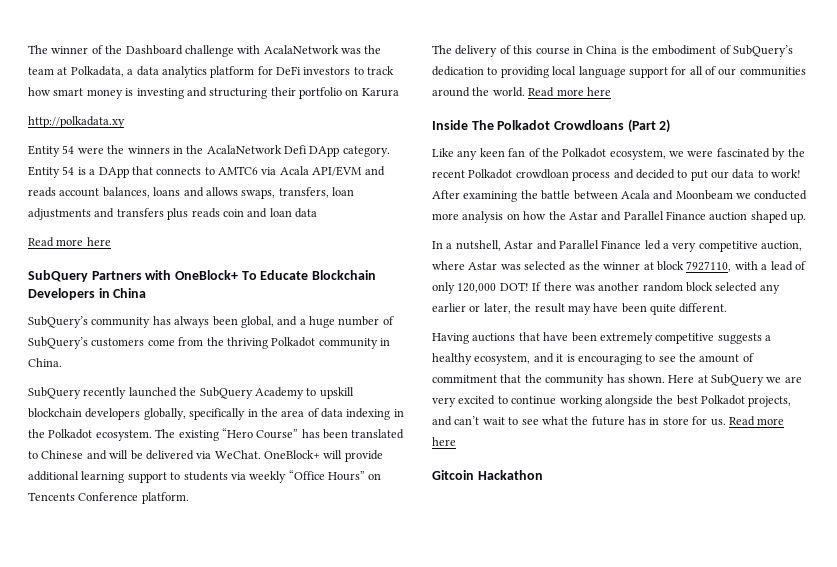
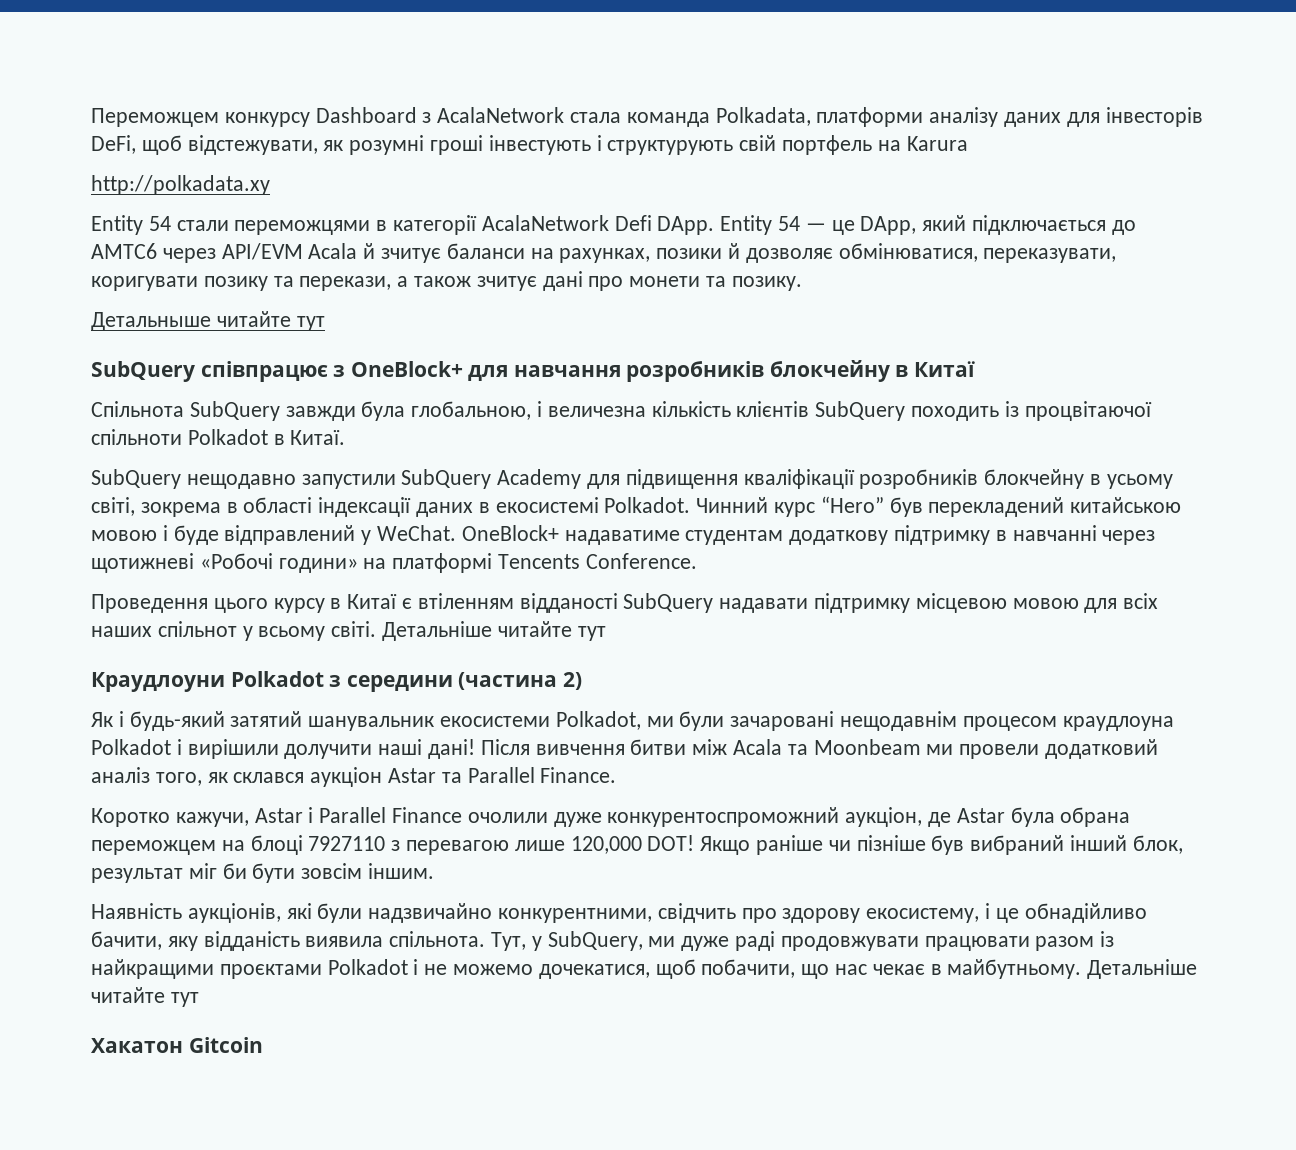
[28,45,382,57] [28,66,395,78] [28,87,399,99] [28,116,125,128] [28,145,390,157] [28,166,385,178] [28,187,354,199] [28,208,317,220] [28,237,111,247] [28,270,376,282] [28,288,147,300] [28,316,394,328] [28,337,390,349] [28,358,62,367] [28,387,354,399] [28,408,404,420] [28,428,405,441] [28,450,383,462] [28,470,382,483] [28,492,189,504] [432,45,794,57] [432,66,806,78] [432,87,611,97] [432,119,671,133] [432,148,805,160] [432,169,802,181] [432,190,808,202] [432,211,807,223] [432,240,803,252] [432,261,806,272] [432,282,780,294] [432,303,728,315] [432,332,771,344] [432,353,754,365] [432,374,802,386] [432,395,792,407] [432,416,785,426] [432,437,456,446] [432,470,543,480] The winner of the Dashboard challenge with AcalaNetwork was the team at Polkadata, a data analytics platform for DeFi investors to track how smart money is investing and structuring their portfolio on Karura // http://polkadata.xy // Entity 54 were the winners in the AcalaNetwork Defi DApp category. Entity 54 is a DApp that connects to AMTC6 via Acala API/EVM and reads account balances, loans and allows swaps, transfers, loan adjustments and transfers plus reads coin and loan data // Read more here // SubQuery Partners with OneBlock+ To Educate Blockchain Developers in China // SubQuery’s community has always been global, and a huge number of SubQuery’s customers come from the thriving Polkadot community in China. // SubQuery recently launched the SubQuery Academy to upskill blockchain developers globally, specifically in the area of data indexing in the Polkadot ecosystem. The existing “Hero Course” has been translated to Chinese and will be delivered via WeChat. OneBlock+ will provide additional learning support to students via weekly “Office Hours” on Tencents Conference platform. // The delivery of this course in China is the embodiment of SubQuery’s dedication to providing local language support for all of our communities around the world. Read more here // Inside The Polkadot Crowdloans (Part 2) // Like any keen fan of the Polkadot ecosystem, we were fascinated by the recent Polkadot crowdloan process and decided to put our data to work! After examining the battle between Acala and Moonbeam we conducted more analysis on how the Astar and Parallel Finance auction shaped up. // In a nutshell, Astar and Parallel Finance led a very competitive auction, where Astar was selected as the winner at block 7927110, with a lead of only 120,000 DOT! If there was another random block selected any earlier or later, the result may have been quite different. // Having auctions that have been extremely competitive suggests a healthy ecosystem, and it is encouraging to see the amount of commitment that the community has shown. Here at SubQuery we are very excited to continue working alongside the best Polkadot projects, and can’t wait to see what the future has in store for us. Read more here // Gitcoin Hackathon -> [91,107,1203,127] [91,135,968,155] [91,175,270,195] [91,215,1136,235] [91,243,1117,263] [91,271,802,291] [91,311,325,331] [91,360,975,382] [91,401,1152,421] [91,429,346,445] [91,469,1173,489] [91,496,1182,517] [91,525,1156,545] [91,553,697,573] [91,593,1159,613] [91,621,606,641] [91,671,582,692] [91,711,1174,731] [91,739,1159,759] [91,767,617,787] [91,807,1131,827] [91,835,1183,855] [91,863,435,883] [91,903,1147,923] [91,931,1115,951] [91,959,1198,979] [91,987,199,1007] [91,1037,263,1053] Переможцем конкурсу Dashboard з AcalaNetwork стала команда Polkadata, платформи аналізу даних для інвесторів DeFi, щоб відстежувати, як розумні гроші інвестують і структурують свій портфель на Karura // http://polkadata.xy // Entity 54 стали переможцями в категорії AcalaNetwork Defi DApp. Entity 54 — це DApp, який підключається до AMTC6 через API/EVM Acala й зчитує баланси на рахунках, позики й дозволяє обмінюватися, переказувати, коригувати позику та перекази, а також зчитує дані про монети та позику. // Детальныше читайте тут // SubQuery співпрацює з OneBlock+ для навчання розробників блокчейну в Китаї // Спільнота SubQuery завжди була глобальною, і величезна кількість клієнтів SubQuery походить із процвітаючої спільноти Polkadot в Китаї. // SubQuery нещодавно запустили SubQuery Academy для підвищення кваліфікації розробників блокчейну в усьому світі, зокрема в області індексації даних в екосистемі Polkadot. Чинний курс “Hero” був перекладений китайською мовою і буде відправлений у WeChat. OneBlock+ надаватиме студентам додаткову підтримку в навчанні через щотижневі «Робочі години» на платформі Tencents Conference. // Проведення цього курсу в Китаї є втіленням відданості SubQuery надавати підтримку місцевою мовою для всіх наших спільнот у всьому світі. Детальніше читайте тут // Краудлоуни Polkadot з середини (частина 2) // Як і будь-який затятий шанувальник екосистеми Polkadot, ми були зачаровані нещодавнім процесом краудлоуна Polkadot і вирішили долучити наші дані! Після вивчення битви між Acala та Moonbeam ми провели додатковий аналіз того, як склався аукціон Astar та Parallel Finance. // Коротко кажучи, Astar і Parallel Finance очолили дуже конкурентоспроможний аукціон, де Astar була обрана переможцем на блоці 7927110 з перевагою лише 120,000 DOT! Якщо раніше чи пізніше був вибраний інший блок, результат міг би бути зовсім іншим. // Наявність аукціонів, які були надзвичайно конкурентними, свідчить про здорову екосистему, і це обнадійливо бачити, яку відданість виявила спільнота. Тут, у SubQuery, ми дуже раді продовжувати працювати разом із найкращими проєктами Polkadot і не можемо дочекатися, щоб побачити, що нас чекає в майбутньому. Детальніше читайте тут // Хакатон Gitcoin

